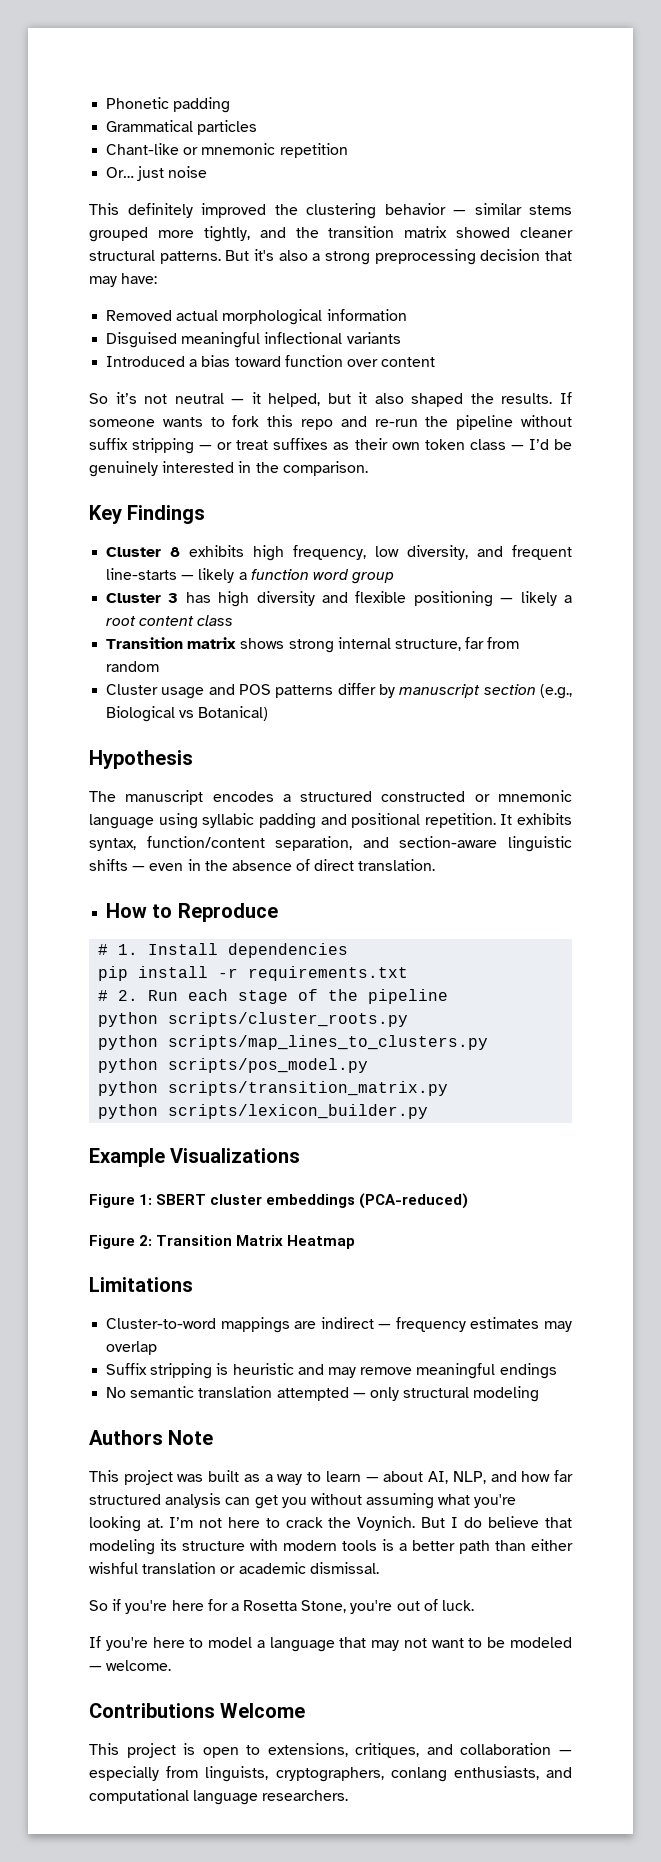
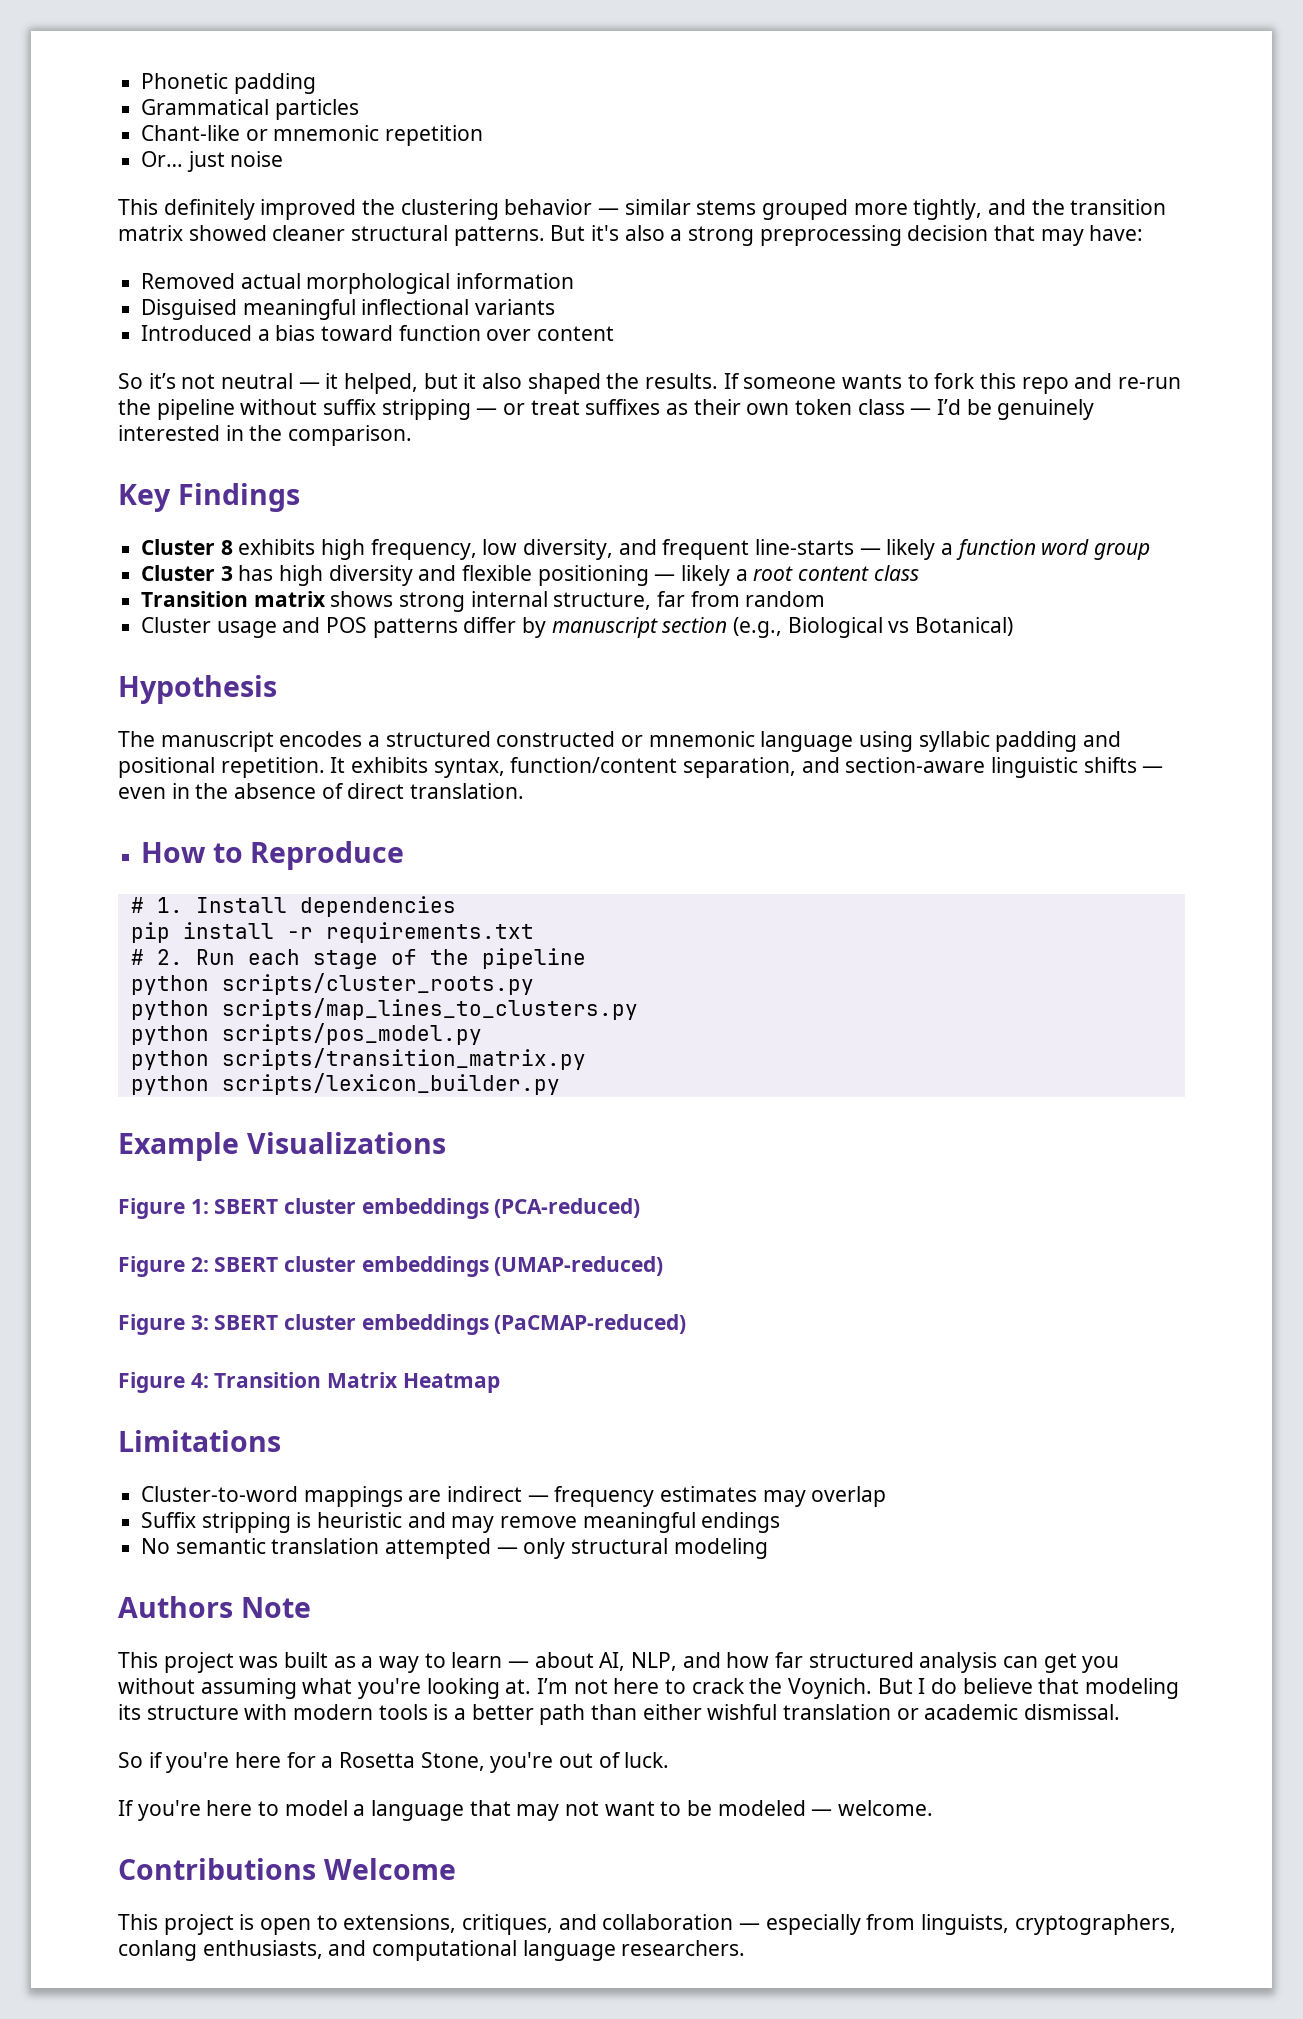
(153, 1240) none -> [214,1256,664,1277] [118,1314,687,1335] [118,1372,209,1393] SBERT cluster embeddings (UMAP-reduced) // Figure 3: SBERT cluster embeddings (PaCMAP-reduced) // Figure 4:

